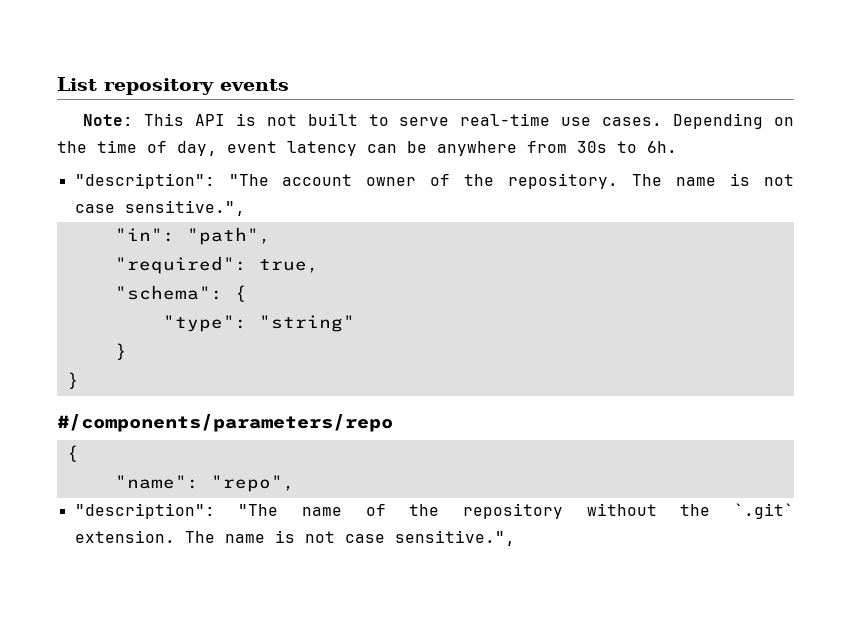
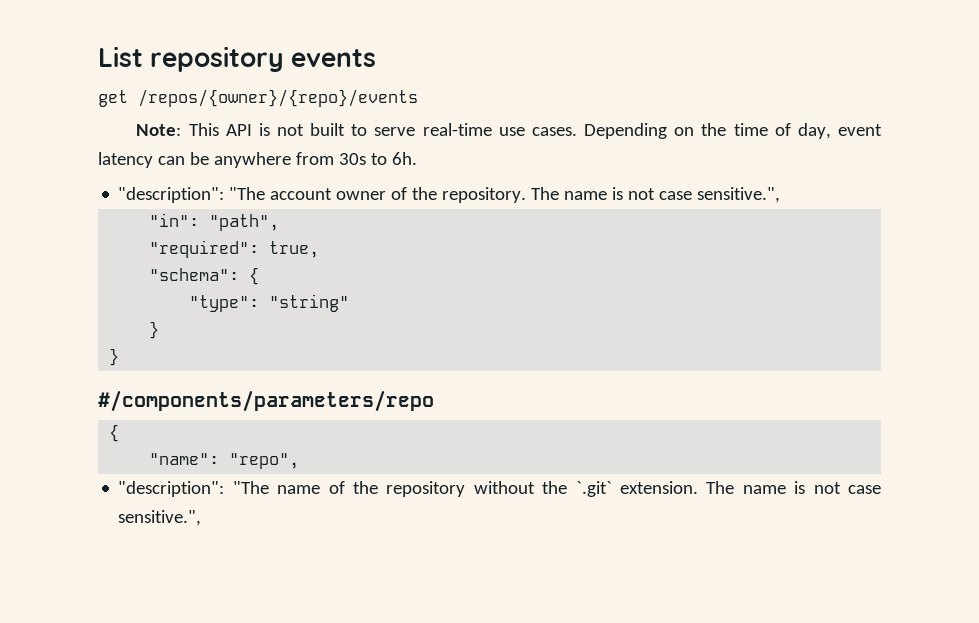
(289, 85) none -> [98,89,418,107] // get /repos/{owner}/{repo}/events

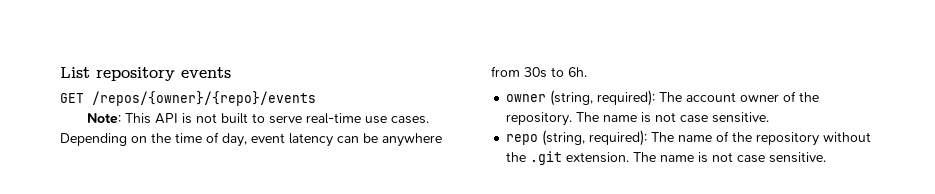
[98,90,128,107] get -> [60,93,84,103] GET
[118,187,266,203] "description": "The -> [506,90,683,106] owner (string, required): The
[697,187,781,203] [149,213,280,231] [149,240,320,258] [149,267,260,285] [189,294,350,312] [149,321,160,339] [109,348,120,366] [98,390,434,412] [109,424,120,442] [149,453,300,469] [118,481,269,497] sensitive.", // "in": "path", // "required": true, // "schema": { // "type": "string" // } // } // #/components/parameters/repo // { // "name": "repo", // "description": "The -> [712,112,770,123] [506,130,675,146] sensitive. // repo (string, required): The
[575,481,612,497] `.git` -> [530,151,563,165] .git
[118,510,202,526] sensitive.", -> [769,152,827,163] sensitive.

